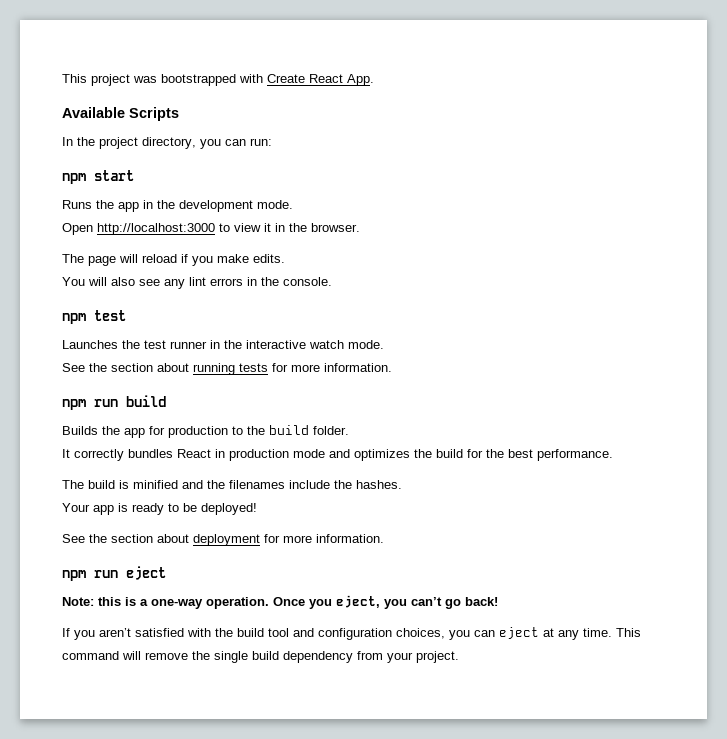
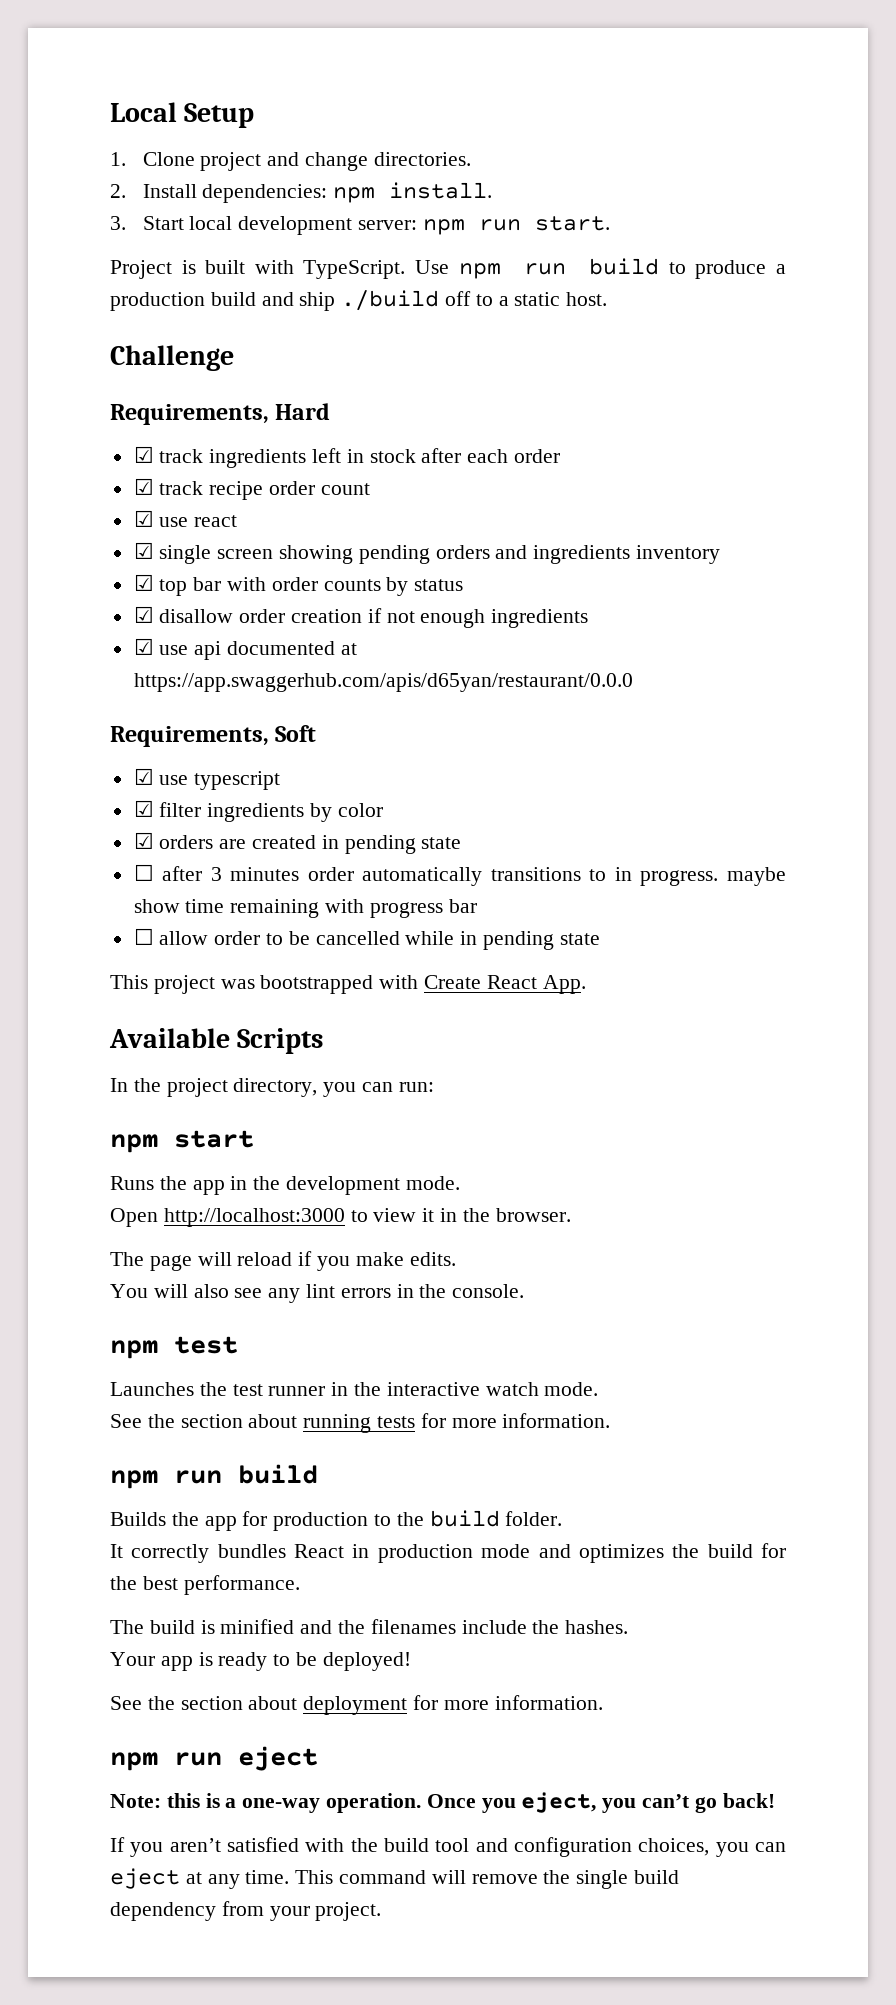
(62, 78) none -> [110,102,255,128] [110,152,471,171] [110,182,493,203] [110,216,610,235] [110,258,786,279] [110,290,608,311] [110,345,234,371] [110,403,331,425] [133,446,561,468] [133,478,370,500] [133,510,238,527] [133,542,721,564] [133,574,464,596] [133,606,589,628] [133,638,357,660] [133,673,633,692] [110,725,317,747] [133,768,281,790] [133,800,383,822] [133,832,462,854] [133,864,786,886] [133,899,477,918] [133,928,600,950] Local Setup // 1. Clone project and change directories. // 2. Install dependencies: npm install. // 3. Start local development server: npm run start. // Project is built with TypeScript. Use npm run build to produce a production build and ship ./build off to a static host. // Challenge // Requirements, Hard // ☑ track ingredients left in stock after each order // ☑ track recipe order count // ☑ use react // ☑ single screen showing pending orders and ingredients inventory // ☑ top bar with order counts by status // ☑ disallow order creation if not enough ingredients // ☑ use api documented at https://app.swaggerhub.com/apis/d65yan/restaurant/0.0.0 // Requirements, Soft // ☑ use typescript // ☑ filter ingredients by color // ☑ orders are created in pending state // ☐ after 3 minutes order automatically transitions to in progress. maybe show time remaining with progress bar // ☐ allow order to be cancelled while in pending state //

